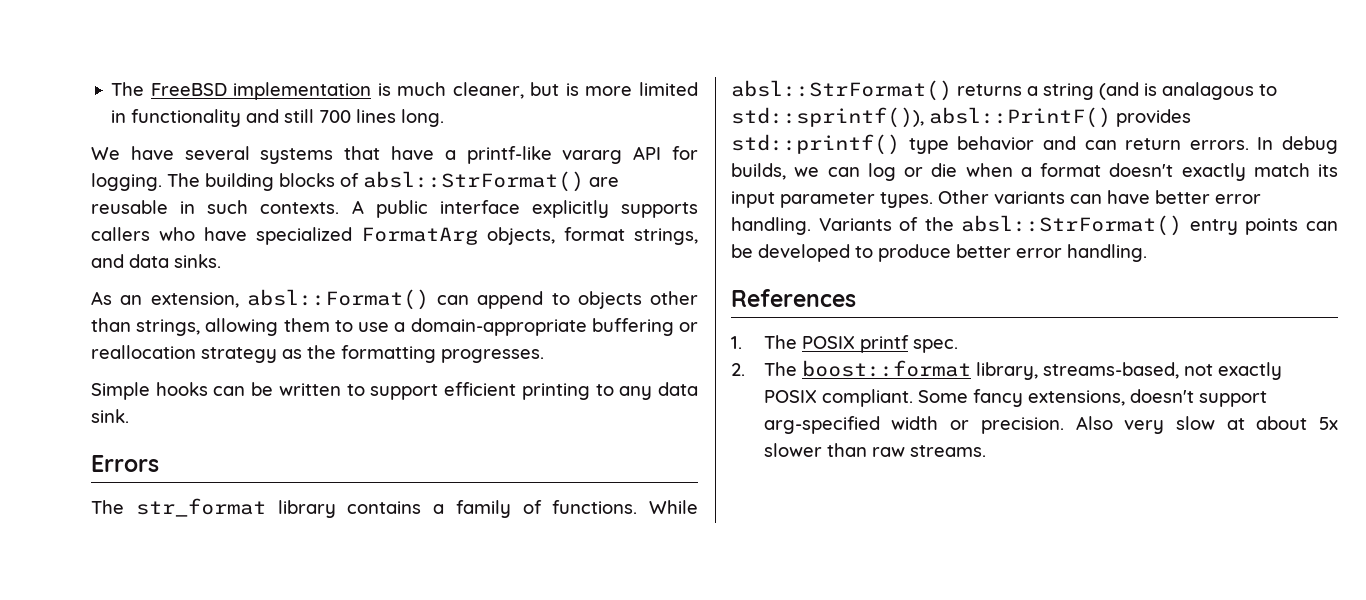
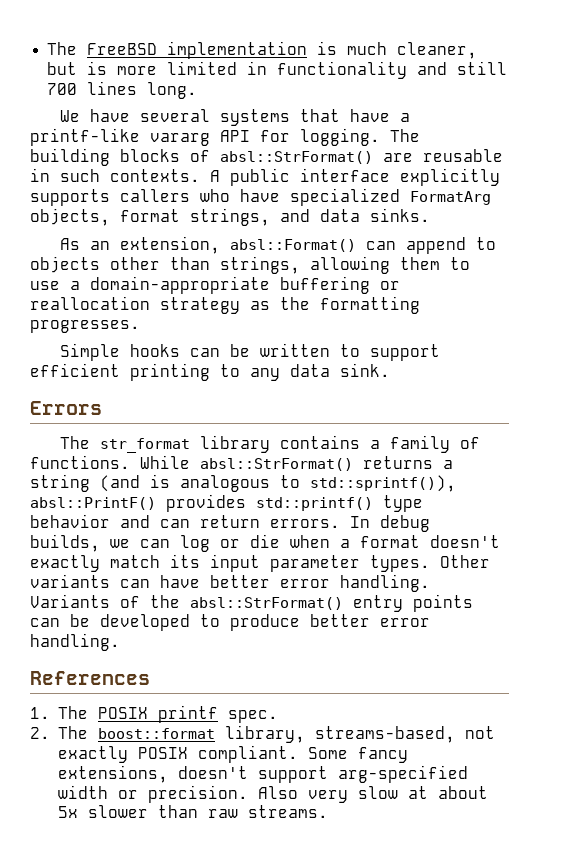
[1162,82,1254,100] analagous -> [180,475,270,492] analogous

